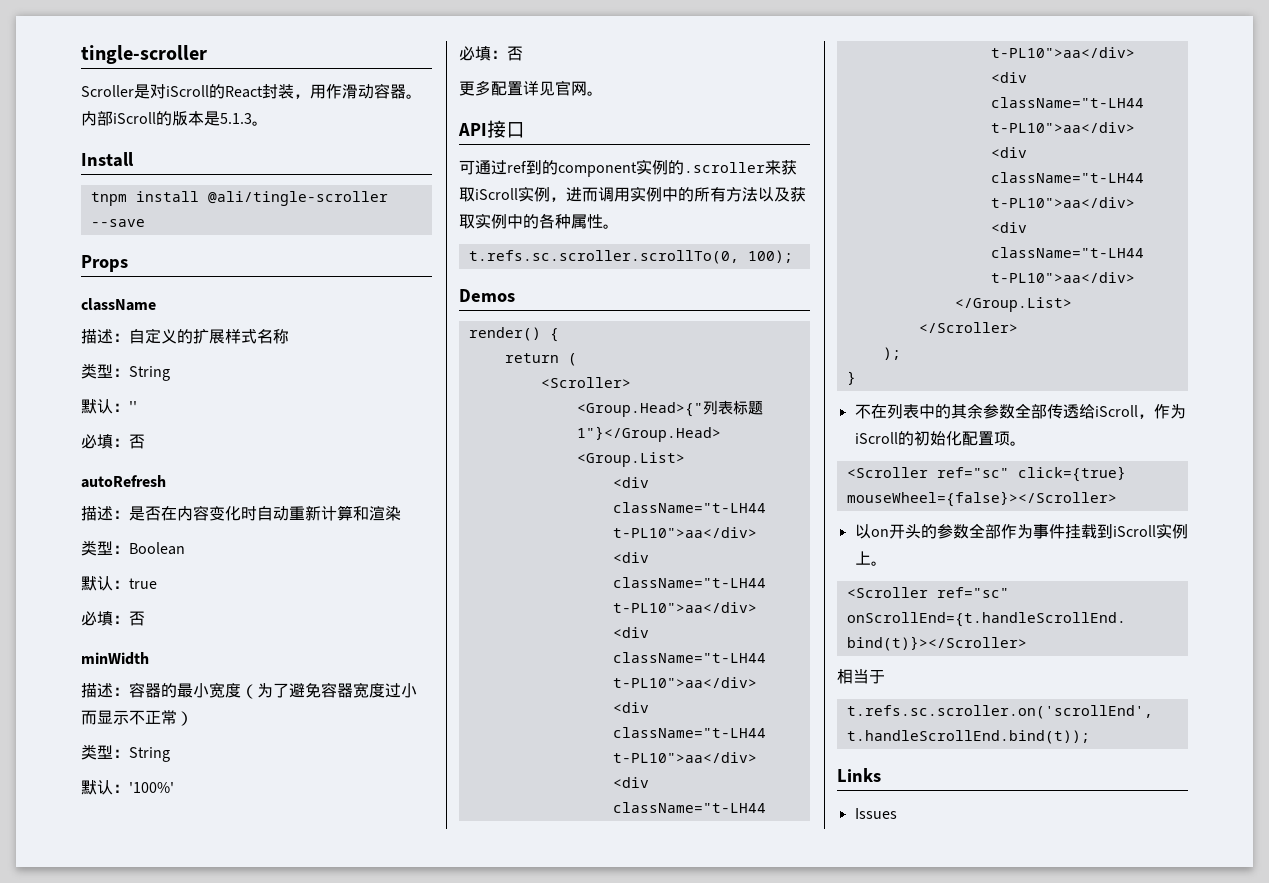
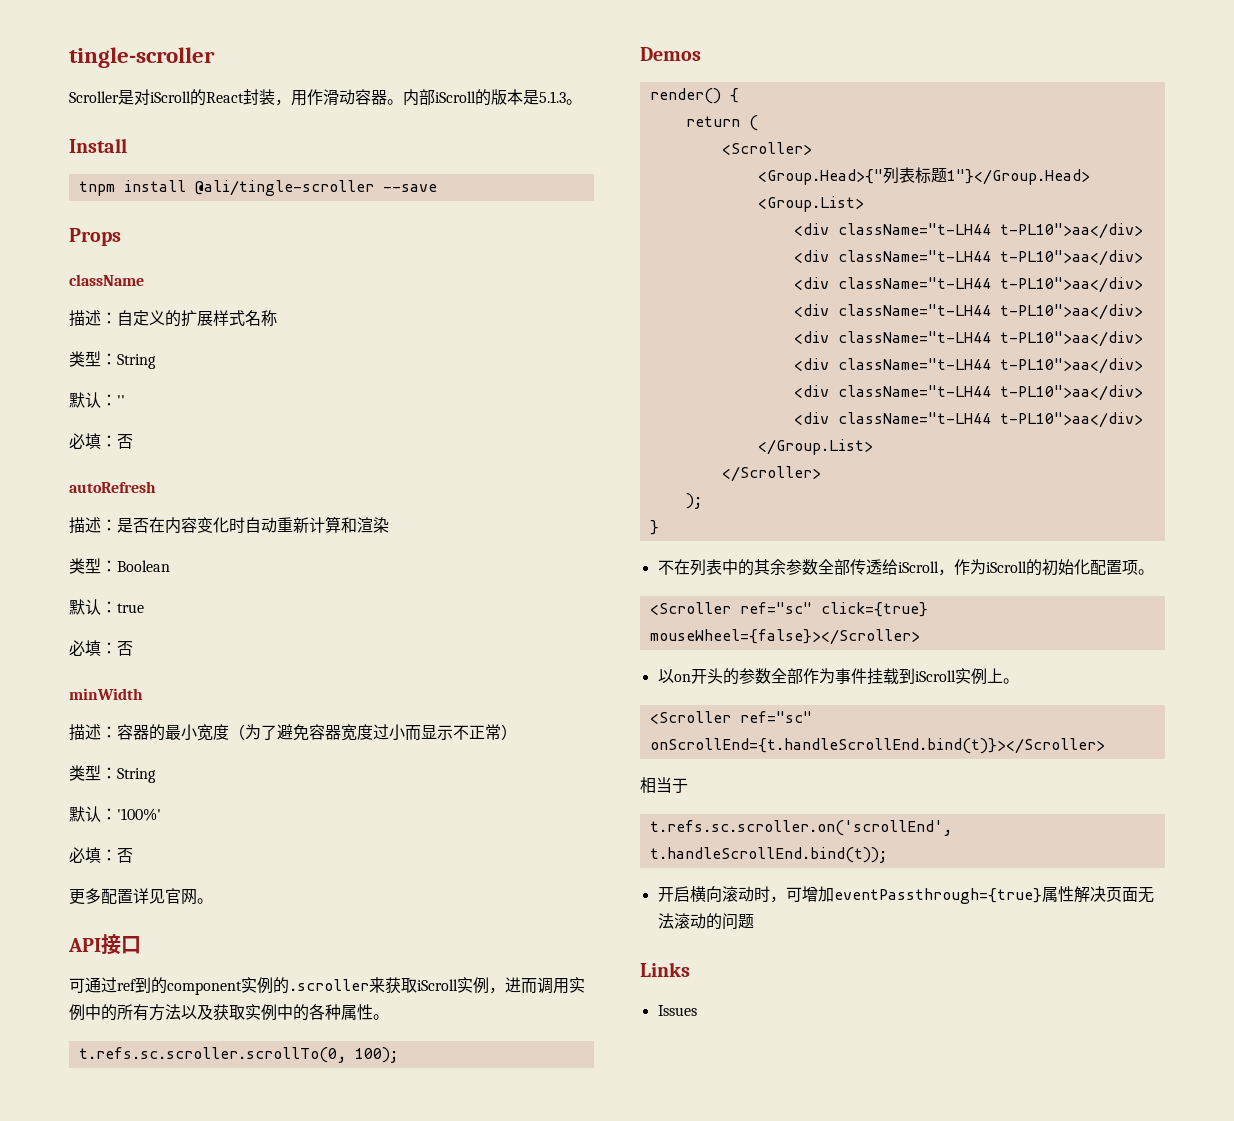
(1090, 737) none -> [657,886,1154,904] [657,913,754,930] // 开启横向滚动时，可增加eventPassthrough={true}属性解决页面无法滚动的问题

